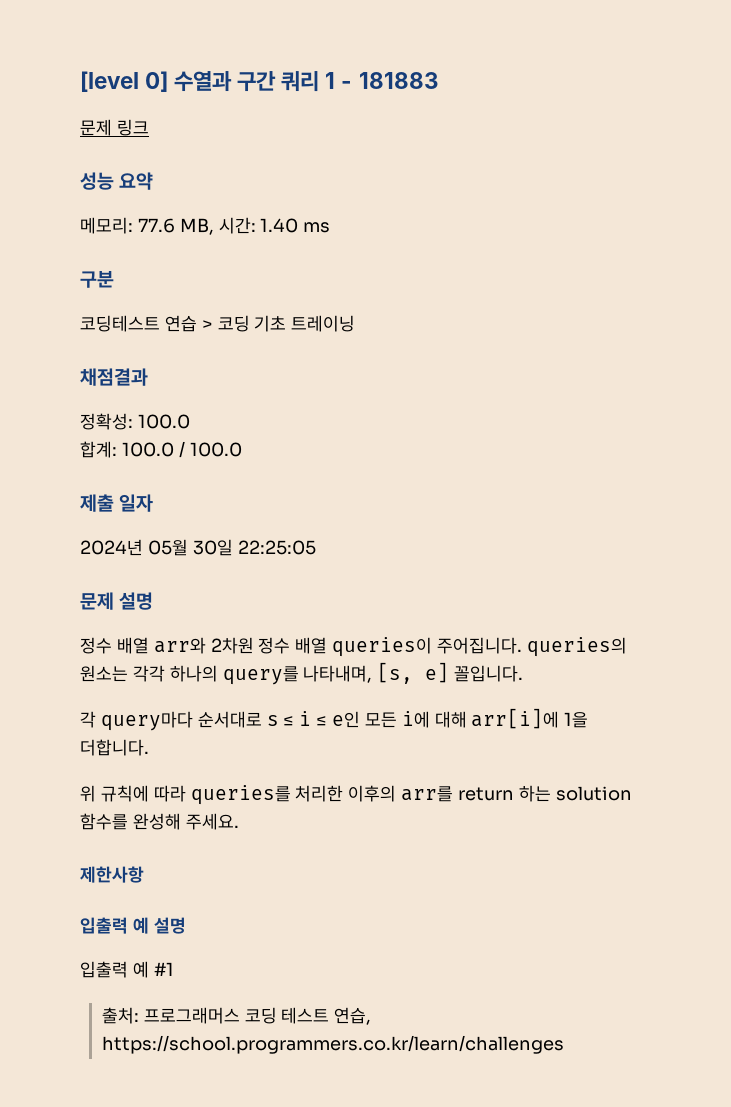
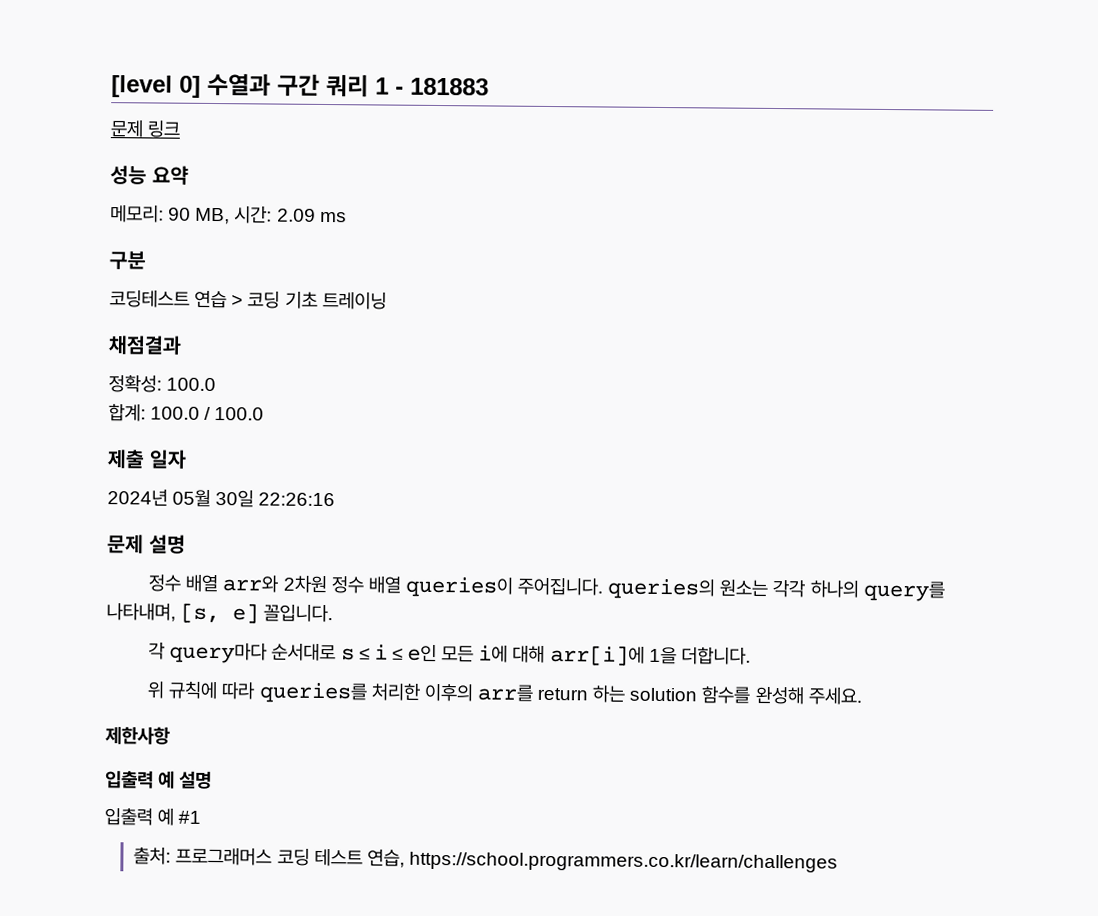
[137,218,175,233] 77.6 -> [168,207,192,221] 90
[260,218,299,233] 1.40 -> [276,208,316,222] 2.09
[237,540,316,555] 22:25:05 -> [258,492,336,507] 22:26:16

